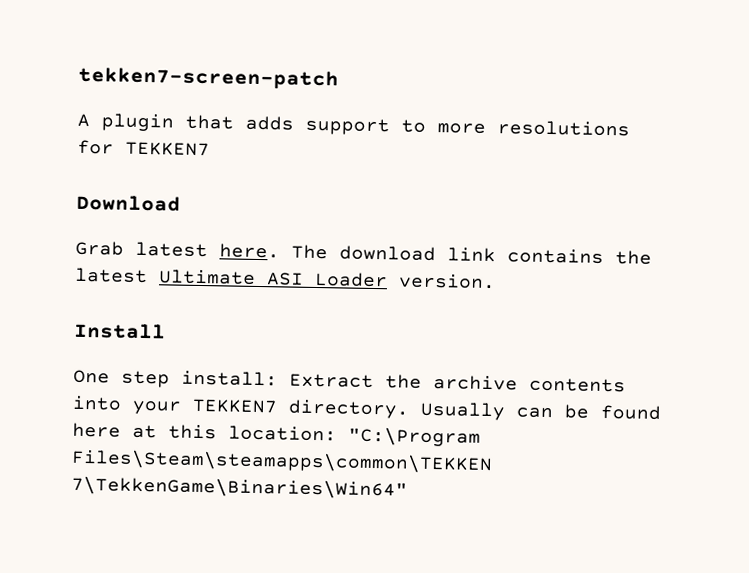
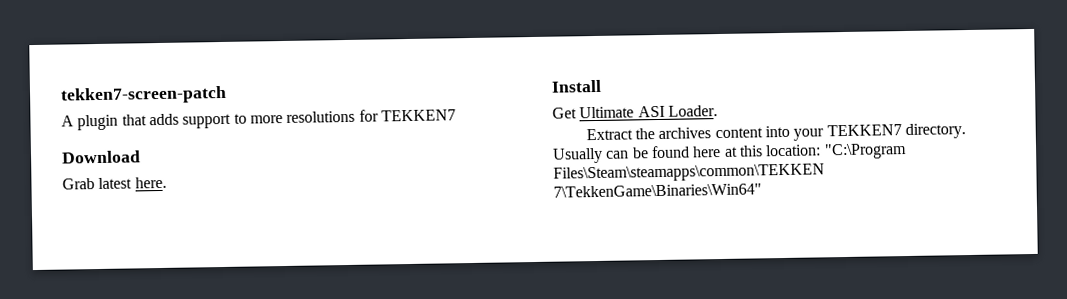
[291,244,652,265] [75,267,496,290] [74,322,166,340] [73,369,626,393] The download link contains the latest Ultimate ASI Loader version. // Install // One step install: Extract the archive contents -> [551,79,602,93] [552,105,718,119] [585,127,763,141] // Install // Get Ultimate ASI Loader. // Extract the archives content

